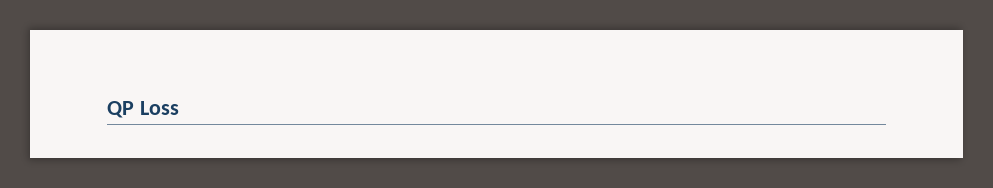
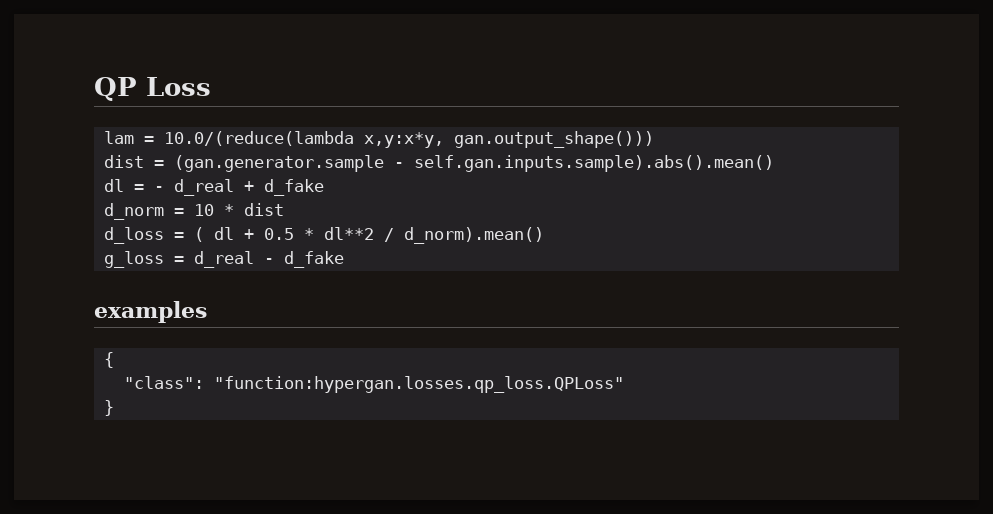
(179, 108) none -> [103,131,654,148] [103,155,774,172] [103,179,324,196] [103,203,284,220] [103,227,544,244] [103,251,344,268] [94,301,207,323] [103,352,114,368] [123,376,624,393] [103,400,114,416] // lam = 10.0/(reduce(lambda x,y:x*y, gan.output_shape())) // dist = (gan.generator.sample - self.gan.inputs.sample).abs().mean() // dl = - d_real + d_fake // d_norm = 10 * dist // d_loss = ( dl + 0.5 * dl**2 / d_norm).mean() // g_loss = d_real - d_fake // examples // { // "class": "function:hypergan.losses.qp_loss.QPLoss" // }

